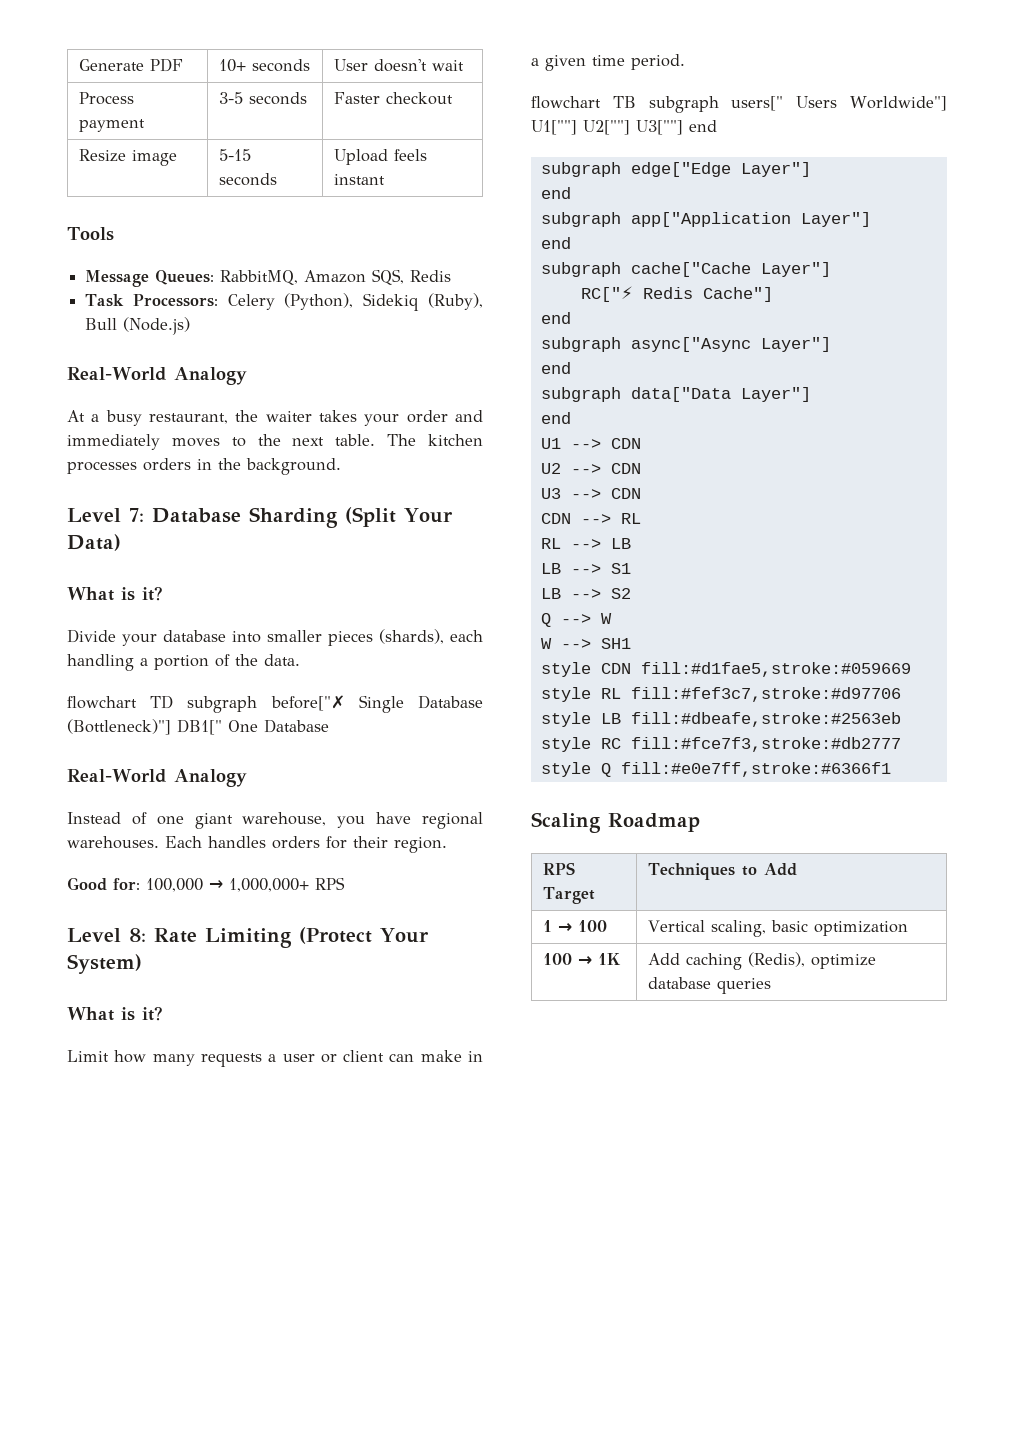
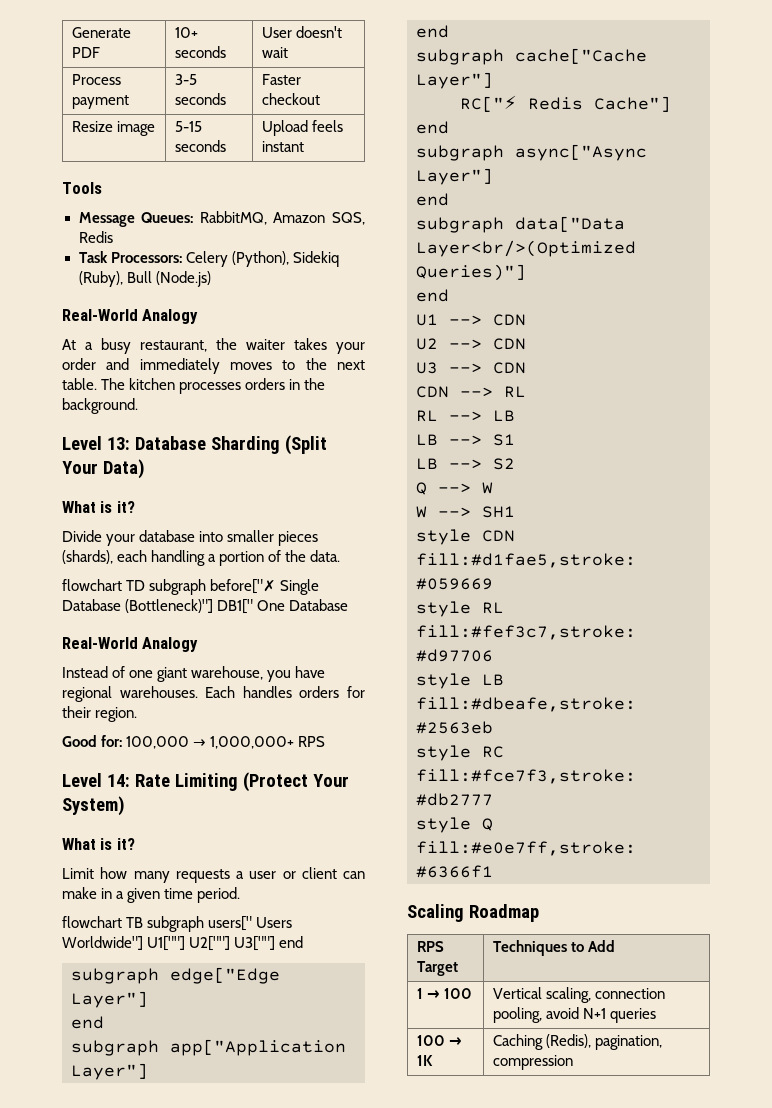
[129,508,144,522] 7: -> [106,437,130,450] 13:
[129,928,146,942] 8: -> [106,774,130,787] 14:
[740,387,811,402] Layer"] -> [416,240,636,257] [416,264,526,281] Layer<br/>(Optimized Queries)"]
[771,920,909,936] [543,953,622,965] [648,952,877,970] [648,977,772,994] basic optimization // 100 → 1K | Add caching (Redis), optimize database queries -> [594,988,665,999] [492,1007,656,1023] [416,1035,462,1046] [416,1055,433,1066] [492,1034,662,1050] [492,1055,573,1070] connection pooling, avoid N+1 queries // 100 → 1K | Caching (Redis), pagination, compression

